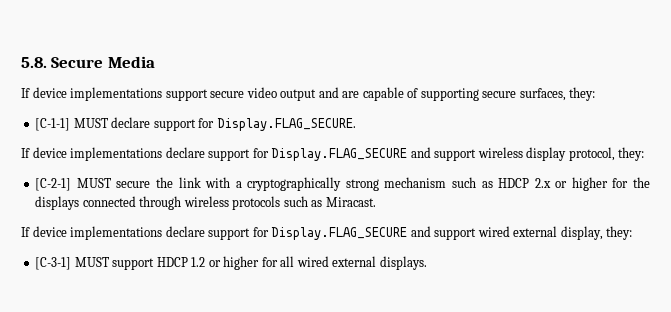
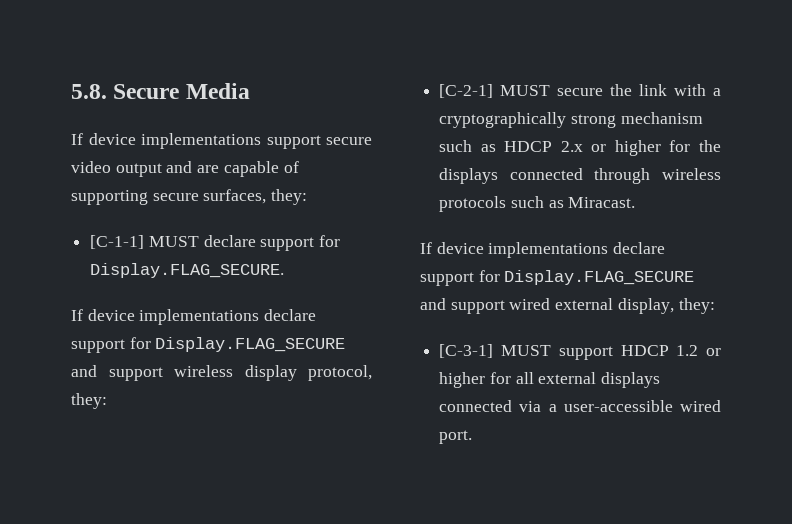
[296,256,427,270] wired external displays. -> [538,372,661,388] [439,400,721,412] [439,430,473,444] external displays connected via a user-accessible wired port.

